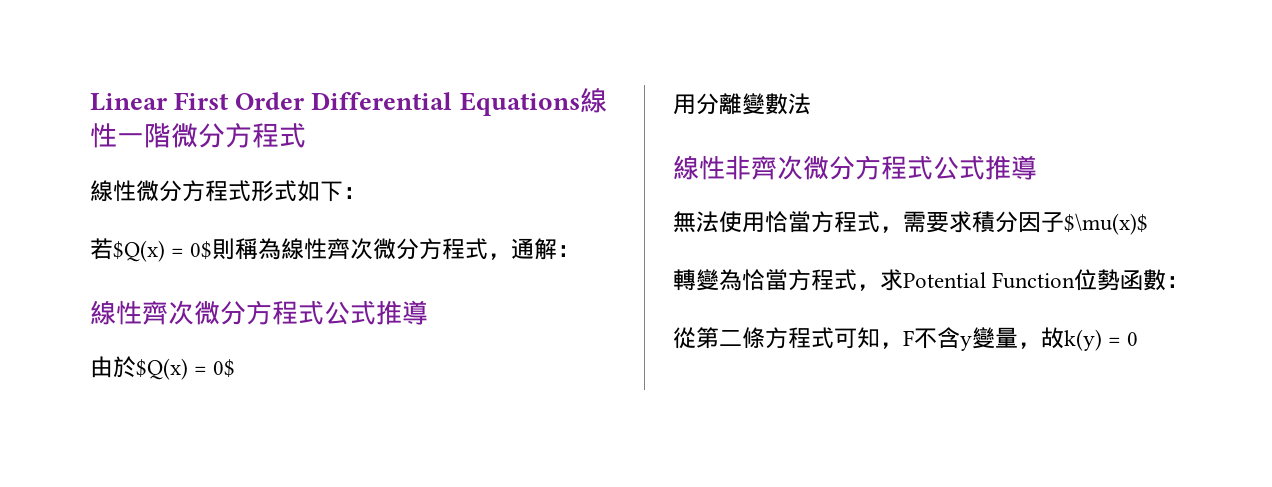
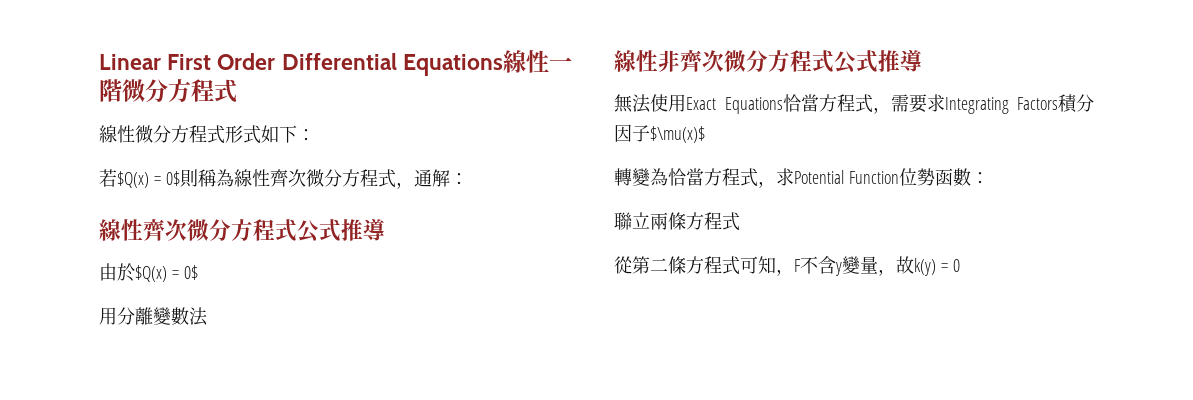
(765, 222) none -> [686,97,783,114] Exact Equations
(972, 222) none -> [944,97,1058,114] Integrating Factors
(1190, 282) none -> [614,212,740,231] // 聯立兩條方程式

